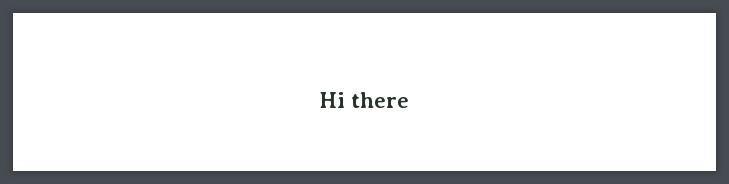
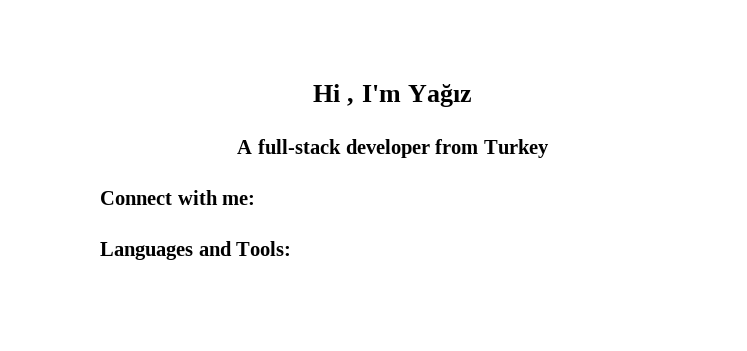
[351,92,410,108] there -> [347,84,472,107] [237,139,549,158] [100,190,256,205] [100,241,292,260] , I'm Yağız // A full-stack developer from Turkey // Connect with me: // Languages and Tools:

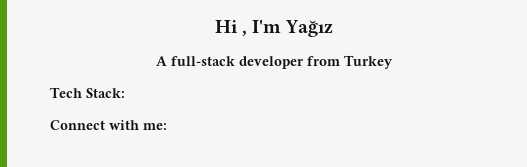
(549, 148) none -> [50,87,125,98] // Tech Stack:
[100,241,292,260] // Languages and Tools: -> (167, 126) none

